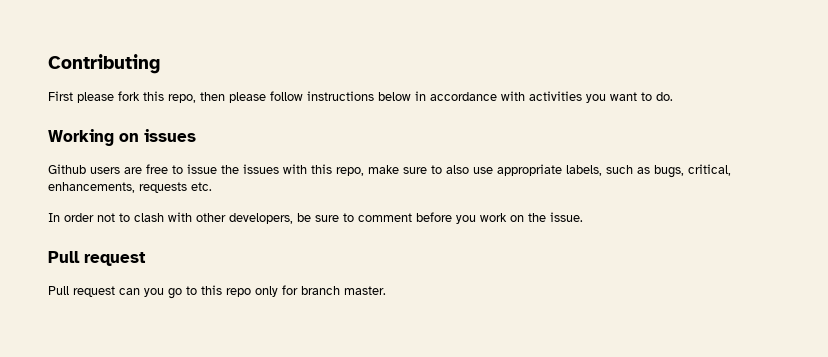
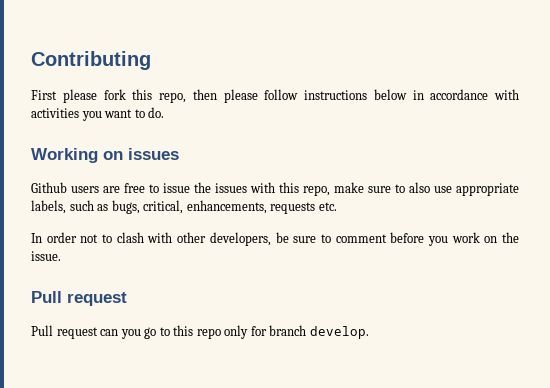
[344,286,386,295] master. -> [309,326,369,339] develop.

